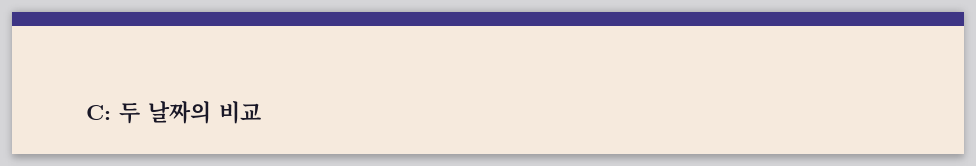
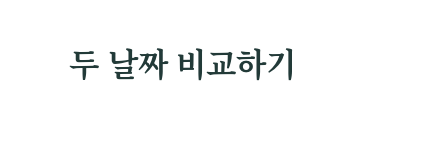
[86,100,261,124] C: 두 날짜의 비교 -> [69,48,297,81] 두 날짜 비교하기

